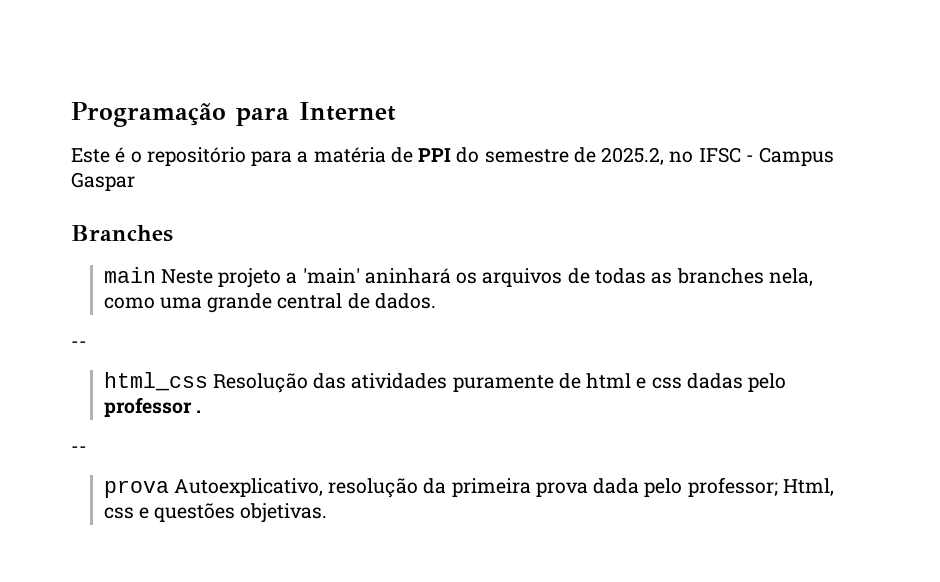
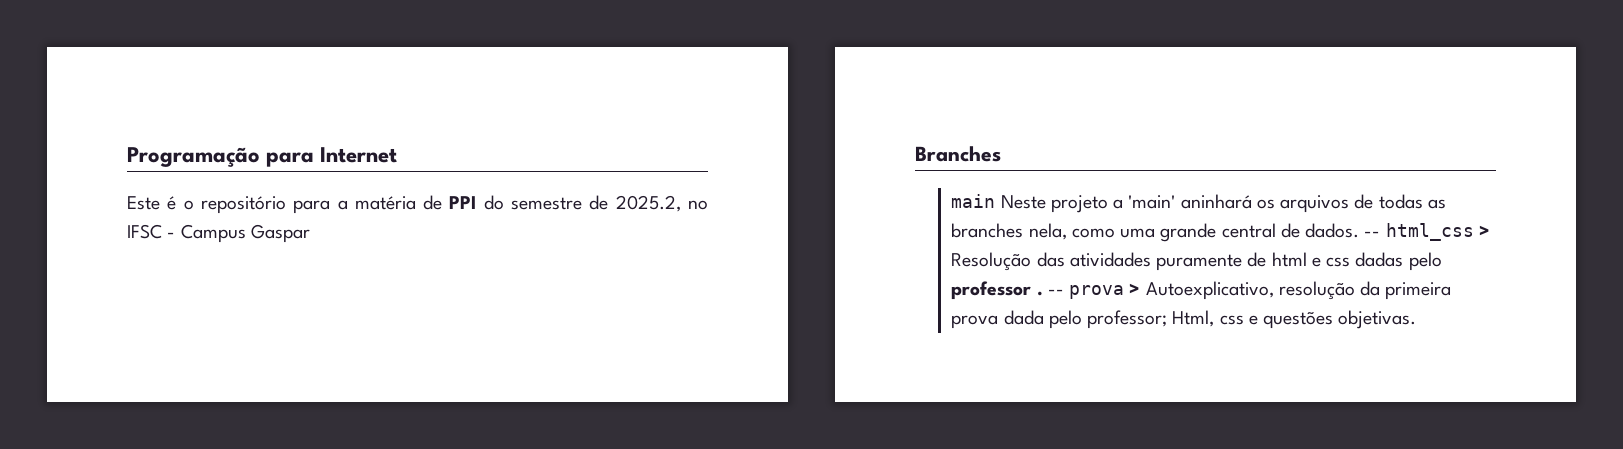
[71,341,87,348] [103,372,208,391] // -- // html_css -> [1364,223,1490,241] -- html_css >
[71,446,87,453] [103,480,169,498] // -- // prova -> [1047,283,1141,299] -- prova >

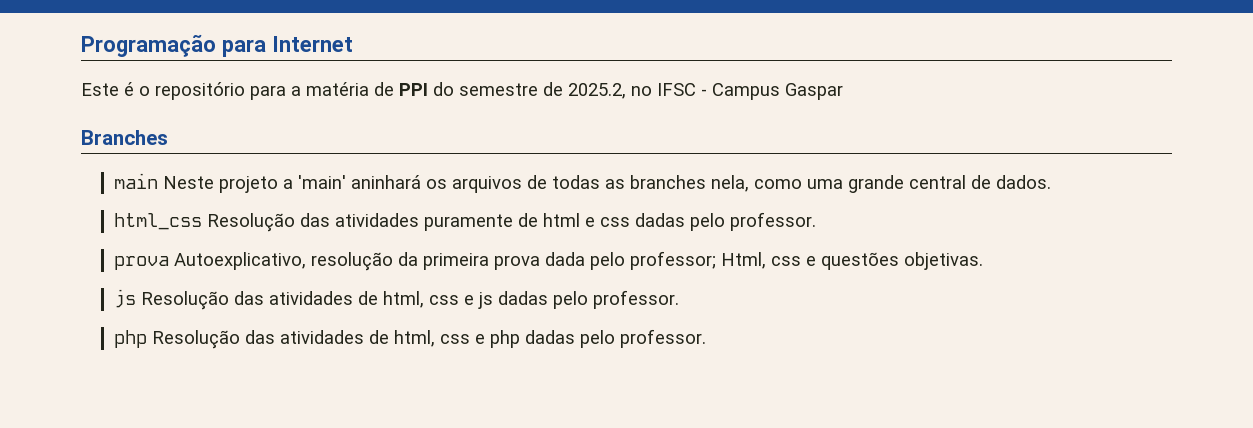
[1364,223,1490,241] -- html_css > -> [114,213,203,230] // html_css
[951,281,1141,300] professor . -- prova > -> [730,212,817,231] [114,256,170,270] professor. // prova
(1417, 319) none -> [114,289,680,310] [114,329,707,349] // js Resolução das atividades de html, css e js dadas pelo professor. // php Resolução das atividades de html, css e php dadas pelo professor.

